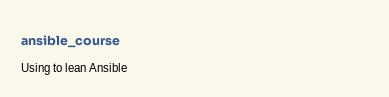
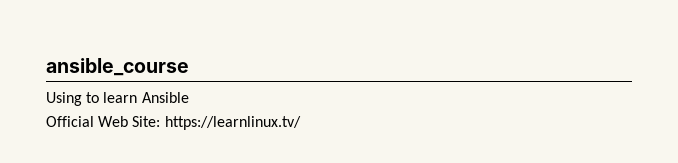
[65,63,87,72] lean -> [103,92,138,103] learn
(128, 67) none -> [46,116,301,130] // Official Web Site: https://learnlinux.tv/

